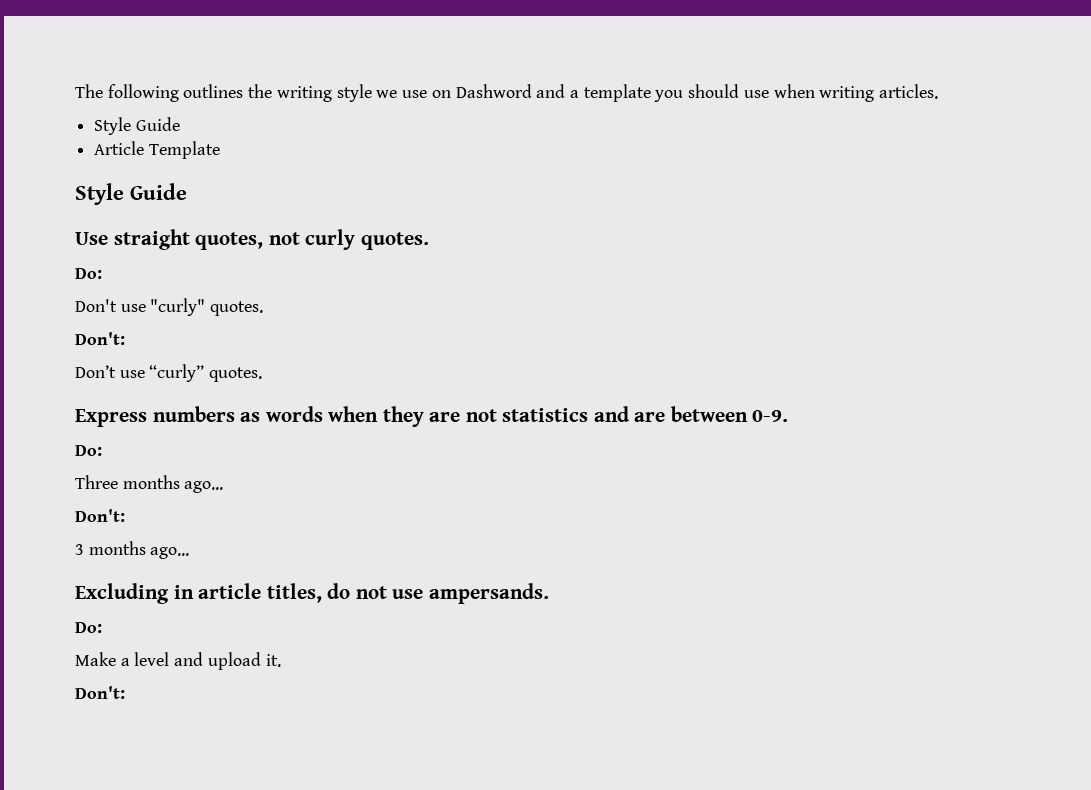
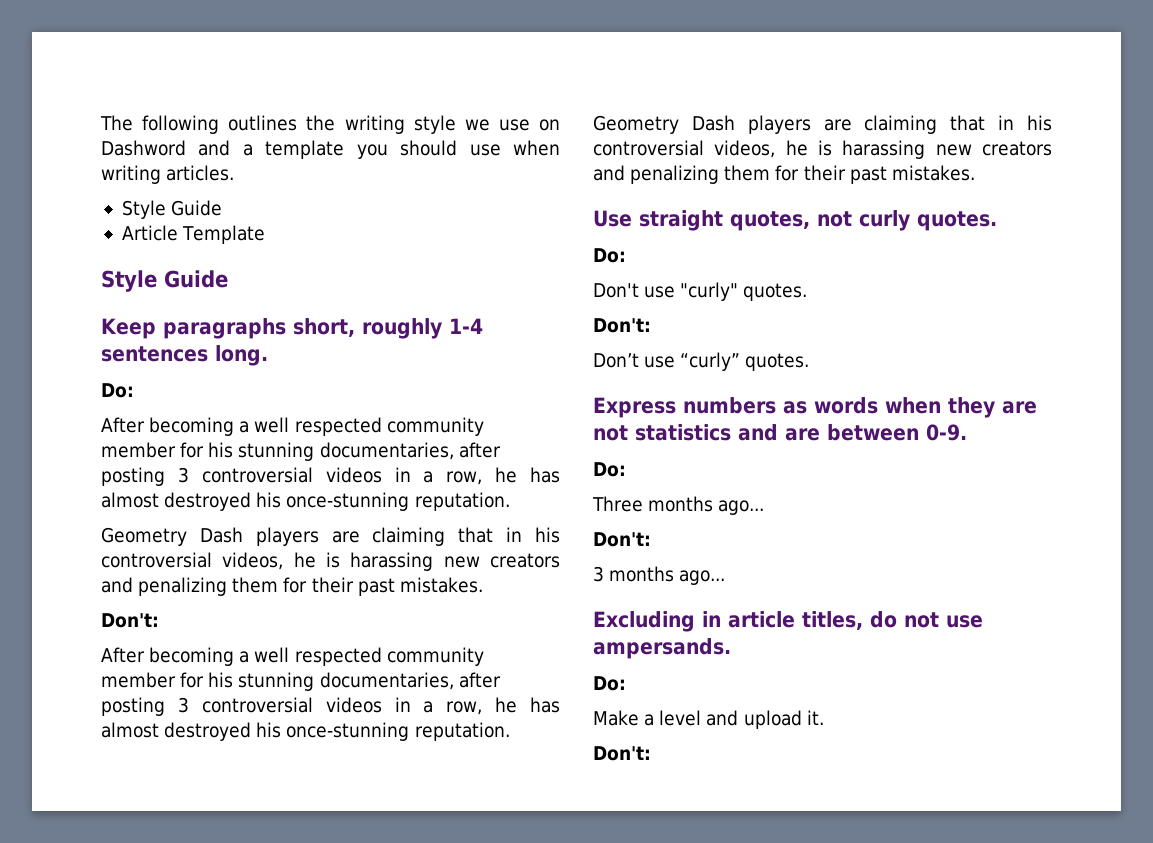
(187, 191) none -> [101,318,483,339] [101,345,268,366] [101,383,134,398] [101,417,484,436] [101,442,501,461] [101,467,560,486] [101,492,510,511] [101,527,560,546] [101,552,560,571] [101,577,483,596] [101,613,159,628] [101,647,484,666] [101,672,501,691] [101,697,560,716] [101,722,510,741] [593,115,1052,134] [593,140,1052,159] [593,165,975,184] // Keep paragraphs short, roughly 1-4 sentences long. // Do: // After becoming a well respected community member for his stunning documentaries, after posting 3 controversial videos in a row, he has almost destroyed his once-stunning reputation. // Geometry Dash players are claiming that in his controversial videos, he is harassing new creators and penalizing them for their past mistakes. // Don't: // After becoming a well respected community member for his stunning documentaries, after posting 3 controversial videos in a row, he has almost destroyed his once-stunning reputation. Geometry Dash players are claiming that in his controversial videos, he is harassing new creators and penalizing them for their past mistakes.

